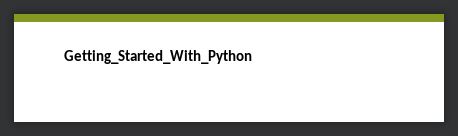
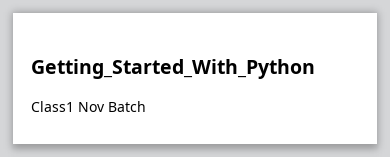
(252, 57) none -> [31,101,146,112] // Class1 Nov Batch

